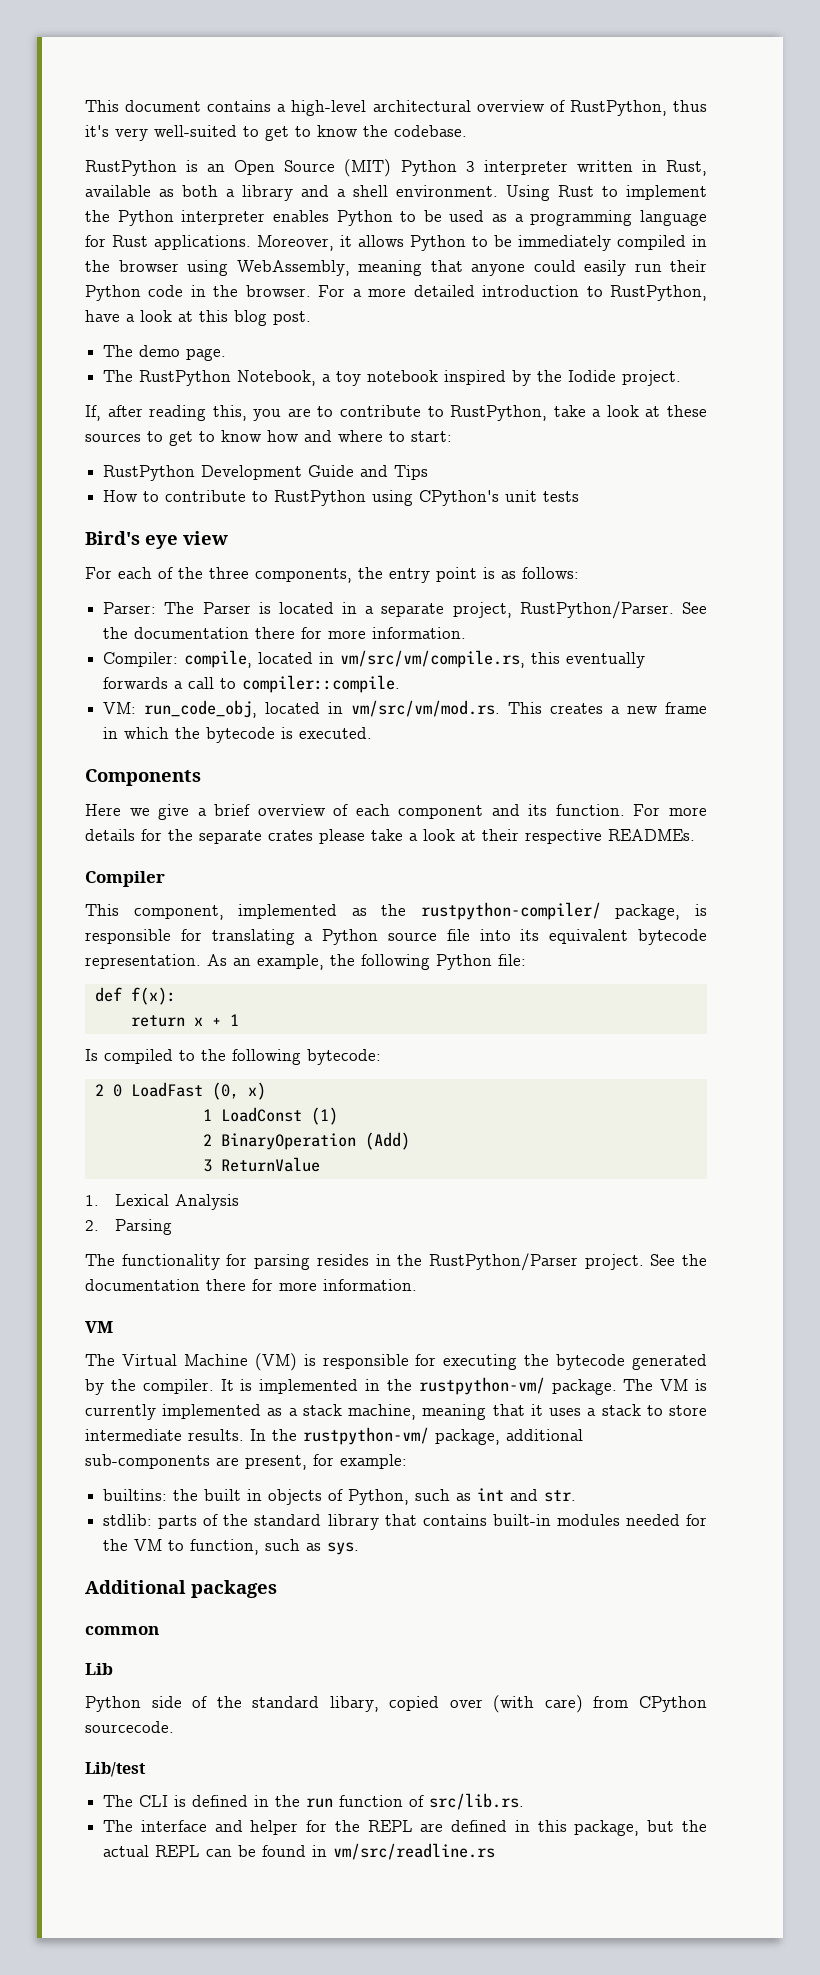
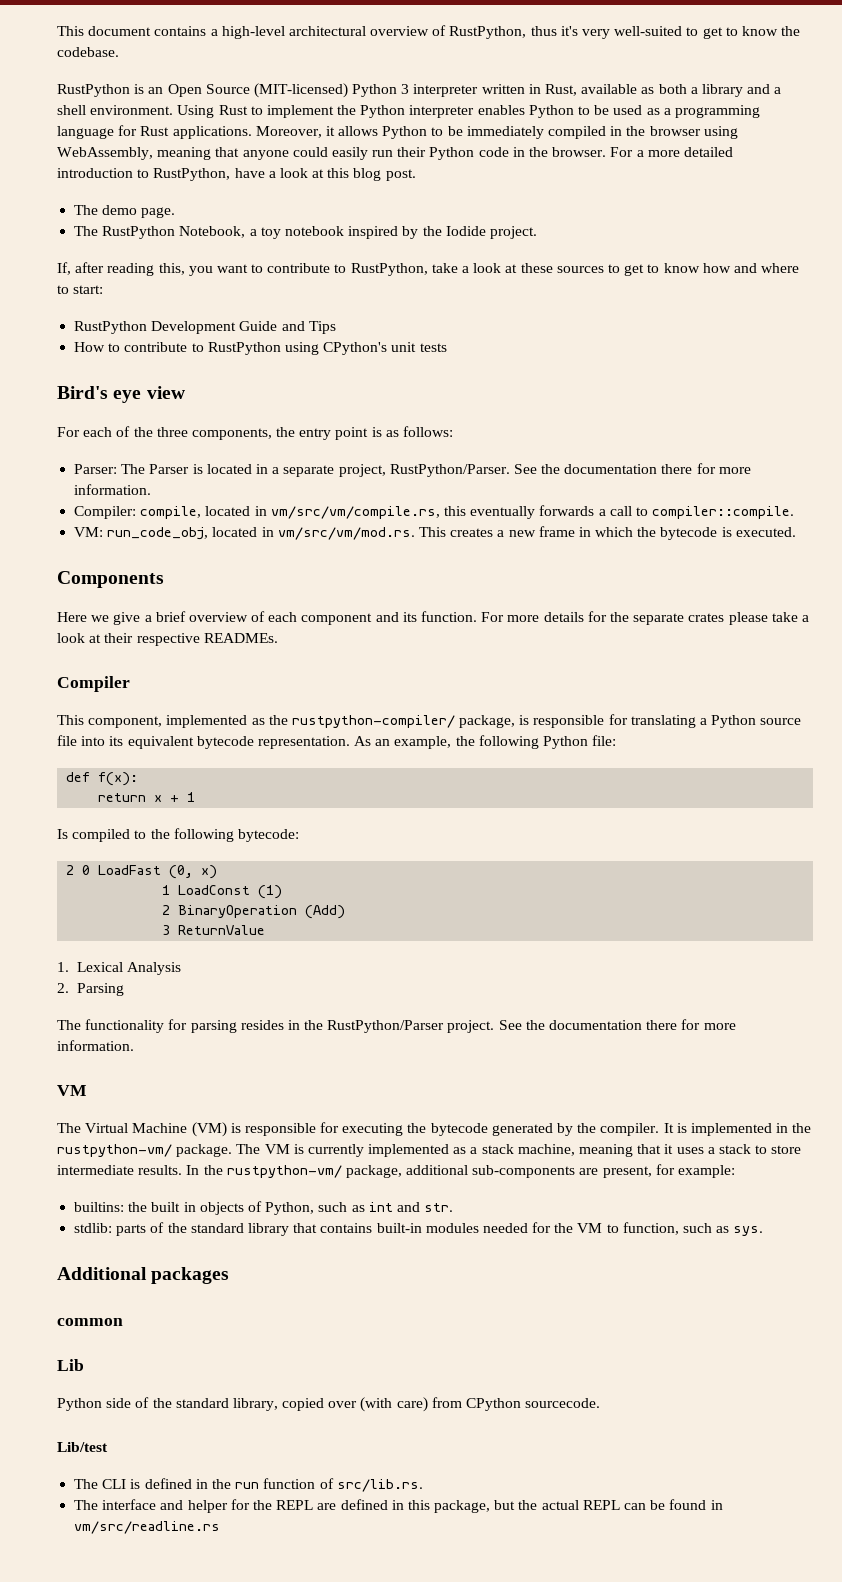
[344,159,392,177] (MIT) -> [253,83,348,98] (MIT-licensed)
[287,408,311,417] are -> [216,264,248,273] want
[329,1696,379,1712] libary, -> [232,1398,278,1411] library,

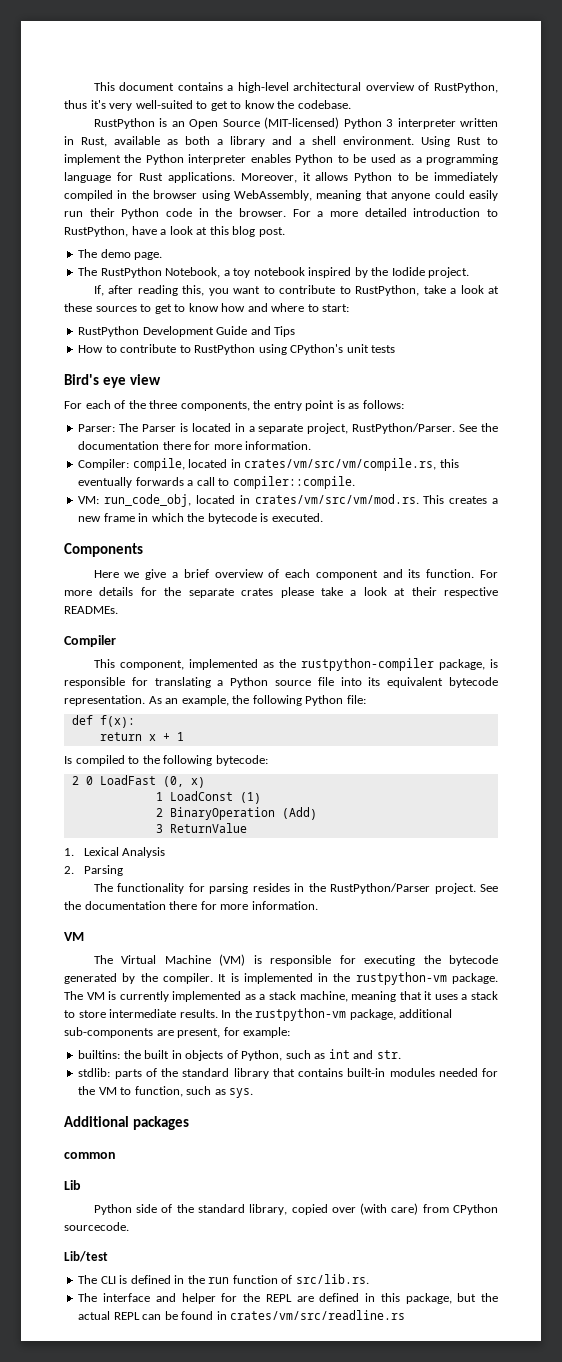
[270,506,440,519] vm/src/vm/compile.rs, -> [244,458,437,471] crates/vm/src/vm/compile.rs,
[277,527,415,540] vm/src/vm/mod.rs. -> [254,494,419,504] crates/vm/src/vm/mod.rs.
[291,715,455,728] rustpython-compiler/ -> [300,658,434,671] rustpython-compiler
[57,1144,172,1157] rustpython-vm/ -> [355,972,447,985] rustpython-vm
[226,1165,342,1178] rustpython-vm/ -> [255,1008,347,1021] rustpython-vm
[74,1521,221,1534] vm/src/readline.rs -> [230,1310,406,1320] crates/vm/src/readline.rs

